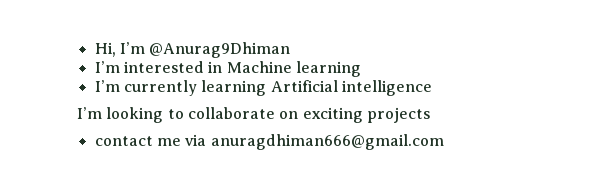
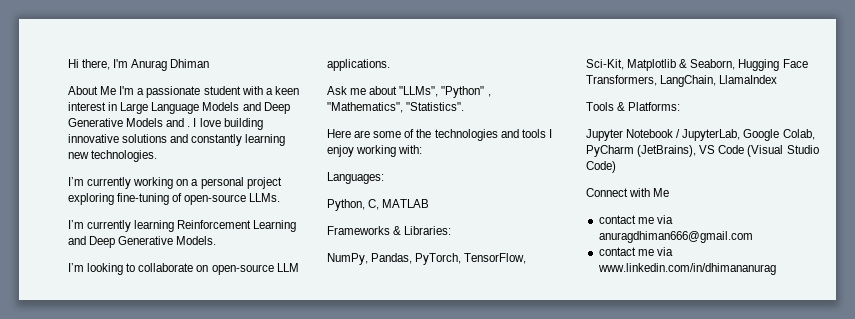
[94,42,291,58] [94,61,361,77] [94,80,432,96] Hi, I’m @Anurag9Dhiman // I’m interested in Machine learning // I’m currently learning Artificial intelligence -> [68,59,210,71] [68,86,299,98] [68,102,290,114] [68,118,263,130] [68,134,286,146] [68,150,158,162] [68,177,282,189] [68,193,281,205] [68,220,297,232] [68,236,217,248] Hi there, I'm Anurag Dhiman // About Me I'm a passionate student with a keen interest in Large Language Models and Deep Generative Models and . I love building innovative solutions and constantly learning new technologies. // I’m currently working on a personal project exploring fine-tuning of open-source LLMs. // I’m currently learning Reinforcement Learning and Deep Generative Models.
[302,107,430,123] exciting projects -> [211,263,299,275] [327,59,390,71] [327,86,491,98] [327,102,465,113] [327,129,552,141] [327,145,423,157] [327,172,384,184] [327,199,430,211] [327,226,452,235] [327,253,527,265] [586,59,808,71] [586,75,778,87] [586,102,681,111] [586,129,815,141] [586,145,819,157] [586,161,616,173] [586,188,670,197] open-source LLM applications. // Ask me about "LLMs", "Python" , "Mathematics", "Statistics". // Here are some of the technologies and tools I enjoy working with: // Languages: // Python, C, MATLAB // Frameworks & Libraries: // NumPy, Pandas, PyTorch, TensorFlow, Sci-Kit, Matplotlib & Seaborn, Hugging Face Transformers, LangChain, LlamaIndex // Tools & Platforms: // Jupyter Notebook / JupyterLab, Google Colab, PyCharm (JetBrains), VS Code (Visual Studio Code) // Connect with Me
(444, 142) none -> [598,247,673,256] [597,263,776,275] // contact me via www.linkedin.com/in/dhimananurag

